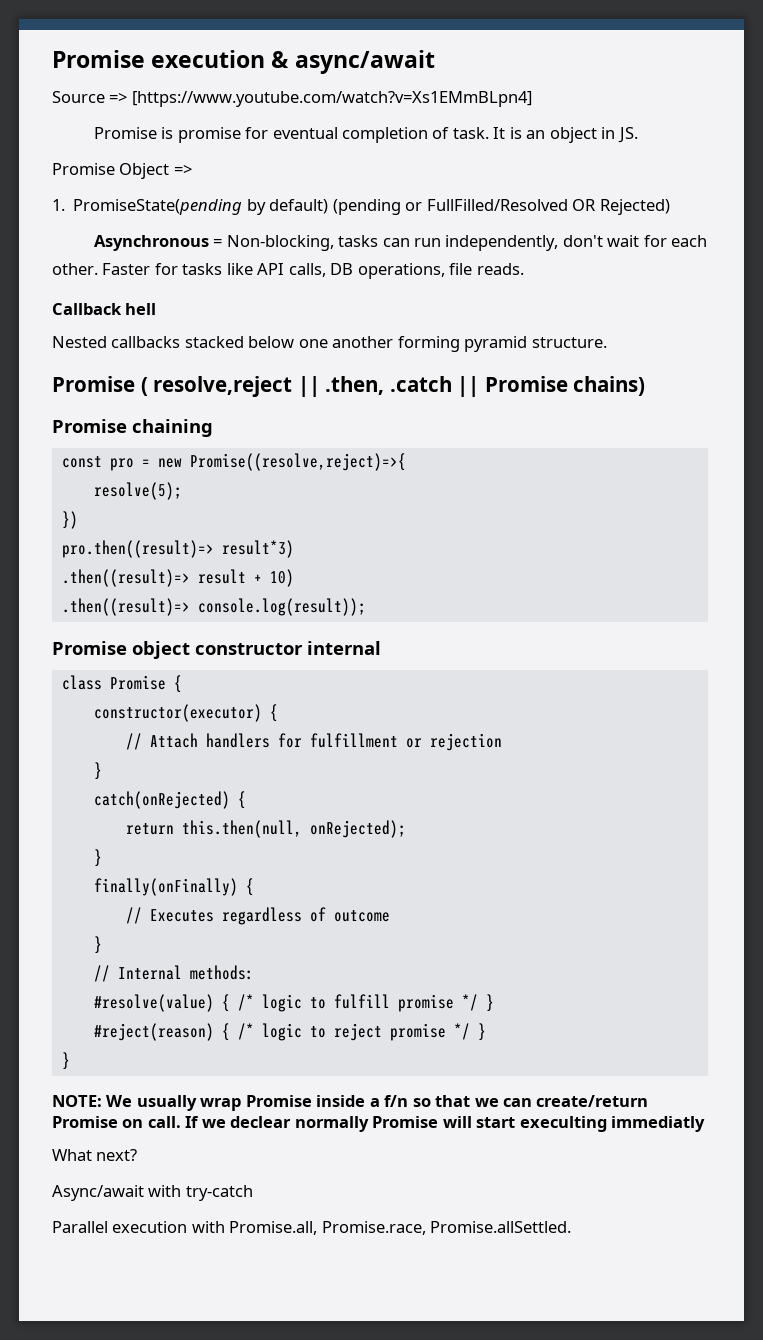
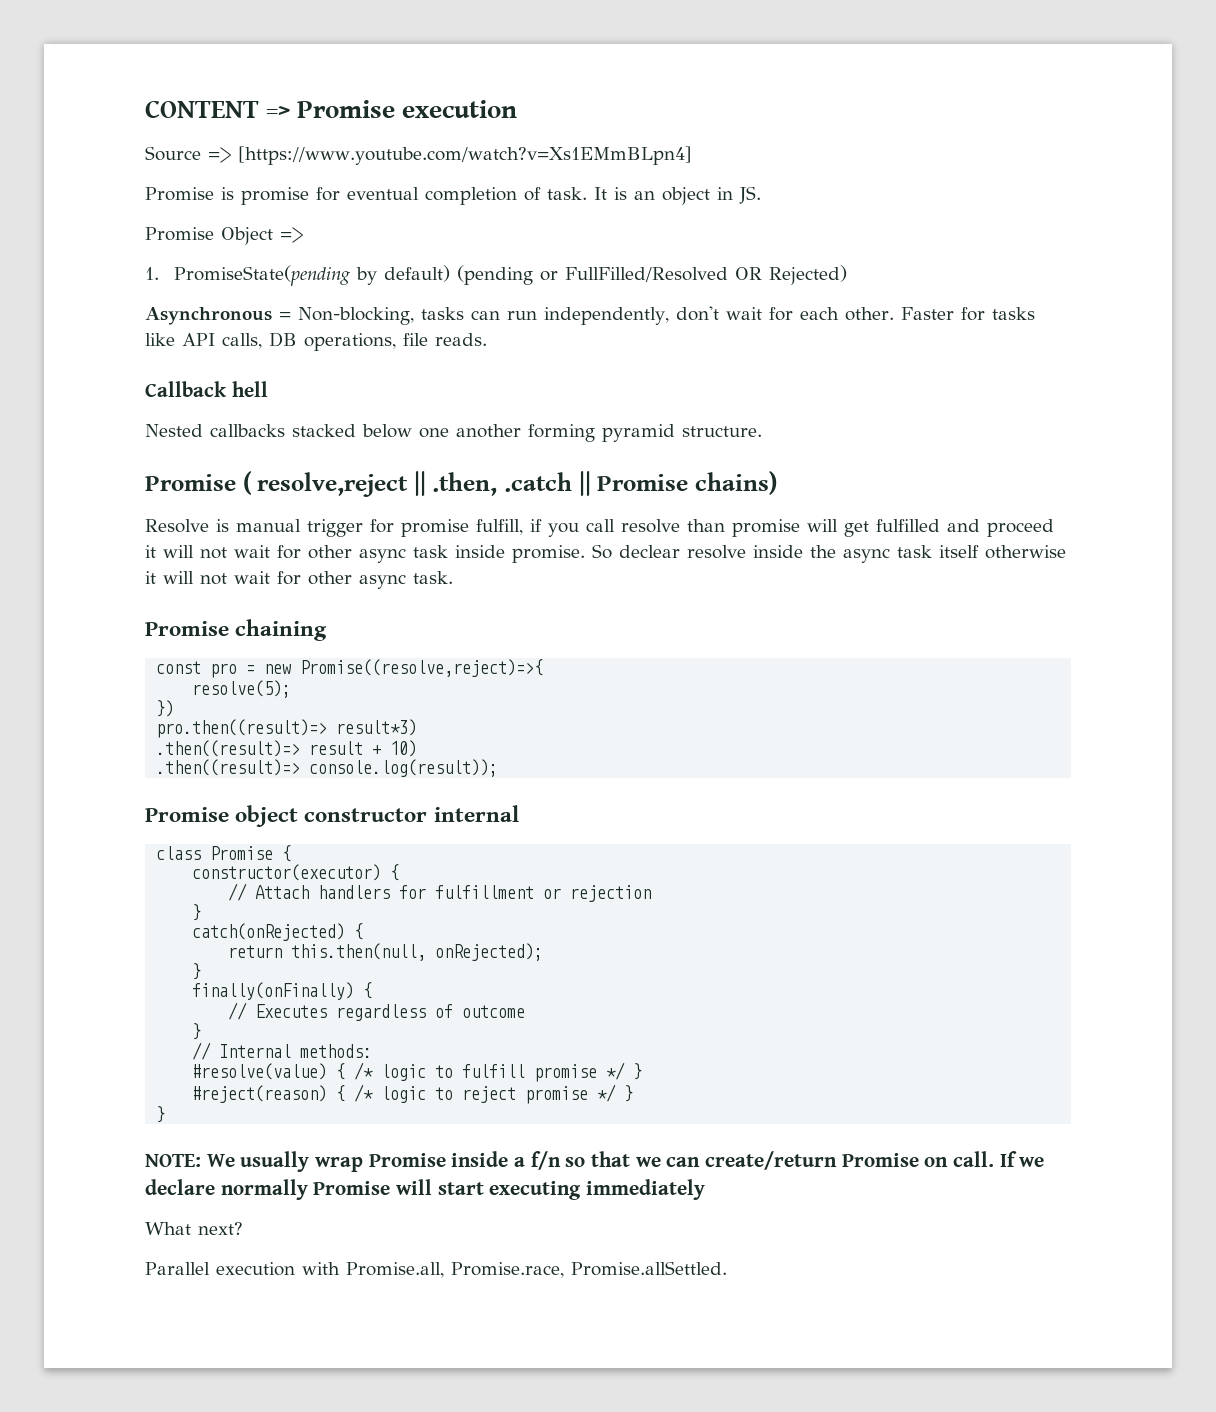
(52, 59) none -> [145,100,291,118] CONTENT =>
[271,50,435,74] & async/await -> (518, 109) none
(646, 386) none -> [145,519,1054,537] [145,544,1066,563] [145,571,453,589] // Resolve is manual trigger for promise fulfill, if you call resolve than promise will get fulfilled and proceed it will not wait for other async task inside promise. So declear resolve inside the async task itself otherwise it will not wait for other async task.
[230,1116,292,1128] declear -> [145,1179,215,1195] declare
[519,1116,706,1132] execulting immediatly -> [489,1179,706,1200] executing immediately
[52,1185,253,1201] // Async/await with try-catch -> (243, 1228) none

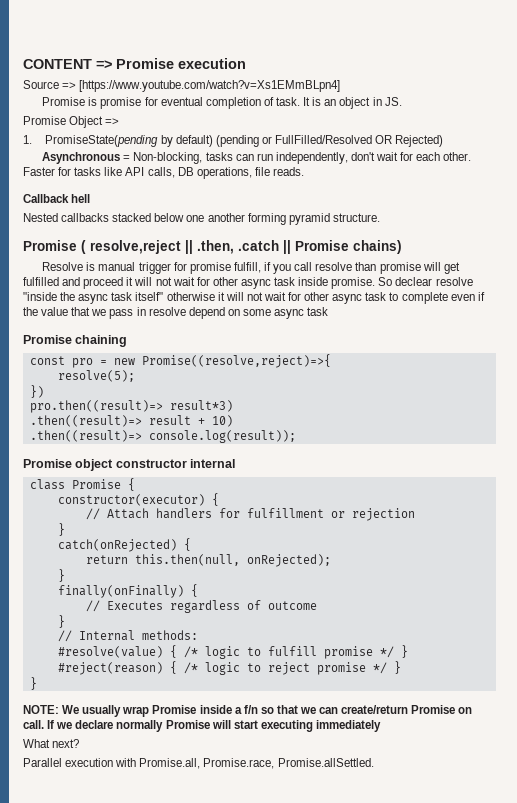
[753,545,803,558] inside -> [23,292,57,301] "inside
[939,545,979,558] itself -> [135,292,164,301] itself"
[413,571,453,584] task. -> [365,292,485,304] [23,307,329,319] task to complete even if the value that we pass in resolve depend on some async task

